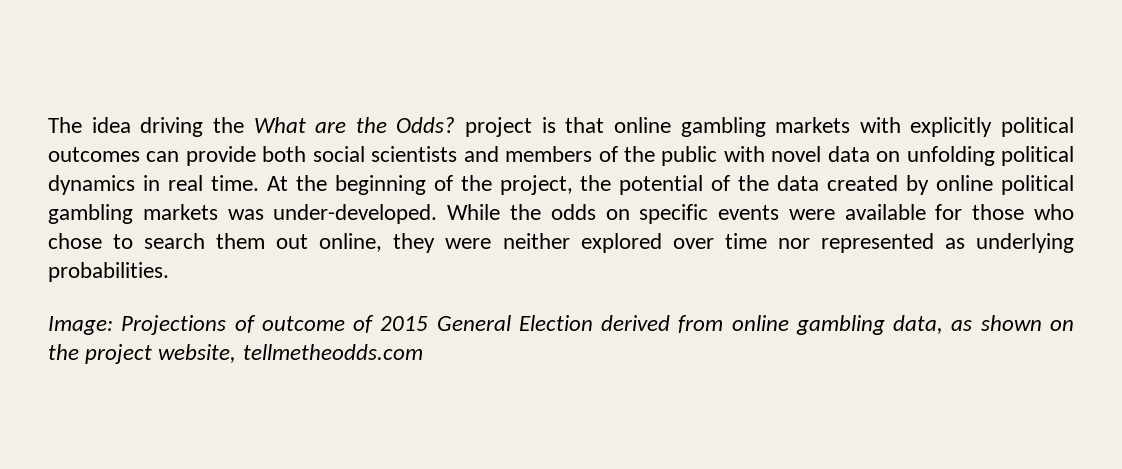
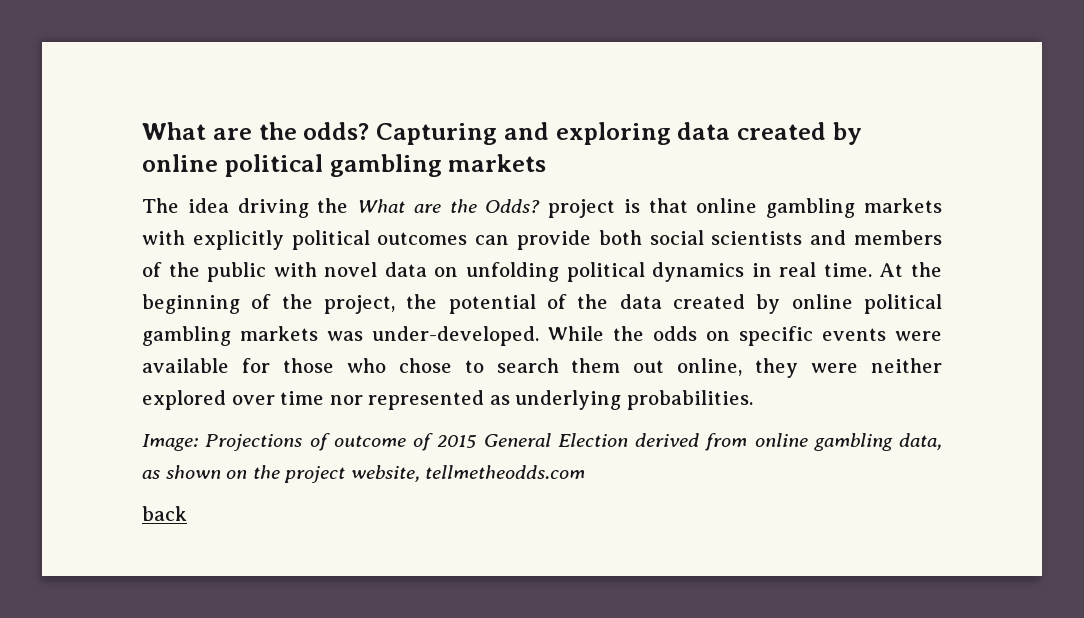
(48, 125) none -> [142,122,862,145] [142,154,547,177] What are the odds? Capturing and exploring data created by online political gambling markets //
(423, 352) none -> [142,506,187,521] // back

